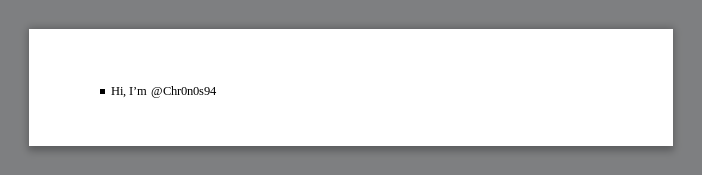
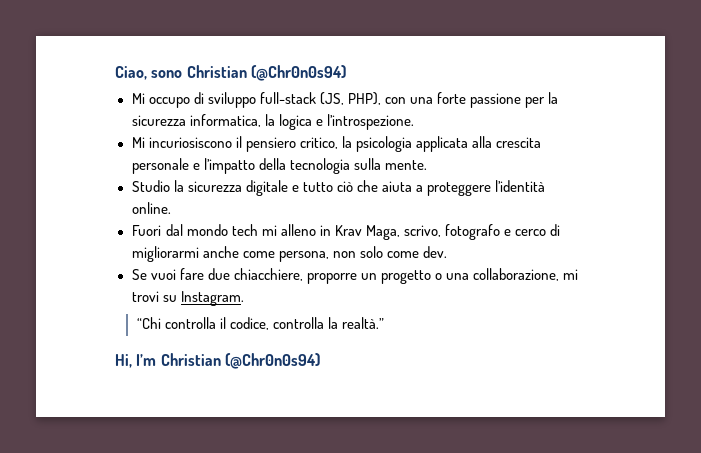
[110,86,217,98] Hi, I’m @Chr0n0s94 -> [115,65,346,81] [131,92,559,108] [131,114,414,130] [131,136,541,152] [131,158,427,174] [131,180,546,196] [131,202,171,214] [131,224,561,240] [131,246,447,262] [131,268,579,284] [131,291,244,306] [136,317,384,330] [115,353,320,369] Ciao, sono Christian (@Chr0n0s94) // Mi occupo di sviluppo full-stack (JS, PHP), con una forte passione per la sicurezza informatica, la logica e l’introspezione. // Mi incuriosiscono il pensiero critico, la psicologia applicata alla crescita personale e l’impatto della tecnologia sulla mente. // Studio la sicurezza digitale e tutto ciò che aiuta a proteggere l’identità online. // Fuori dal mondo tech mi alleno in Krav Maga, scrivo, fotografo e cerco di migliorarmi anche come persona, non solo come dev. // Se vuoi fare due chiacchiere, proporre un progetto o una collaborazione, mi trovi su Instagram. // “Chi controlla il codice, controlla la realtà.” // Hi, I’m Christian (@Chr0n0s94)

